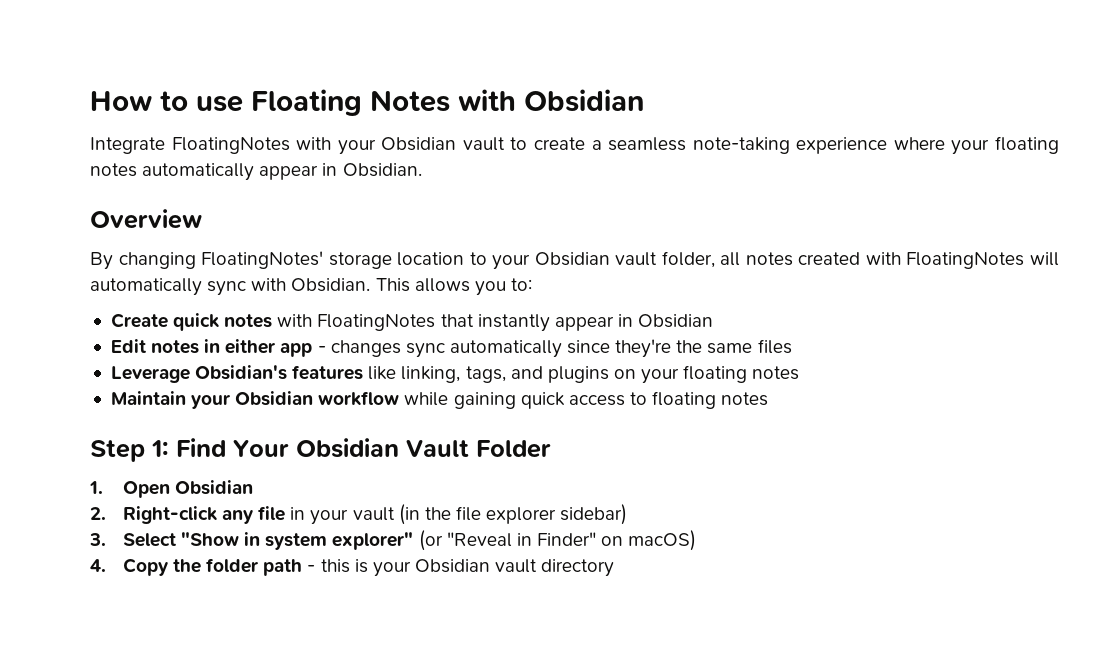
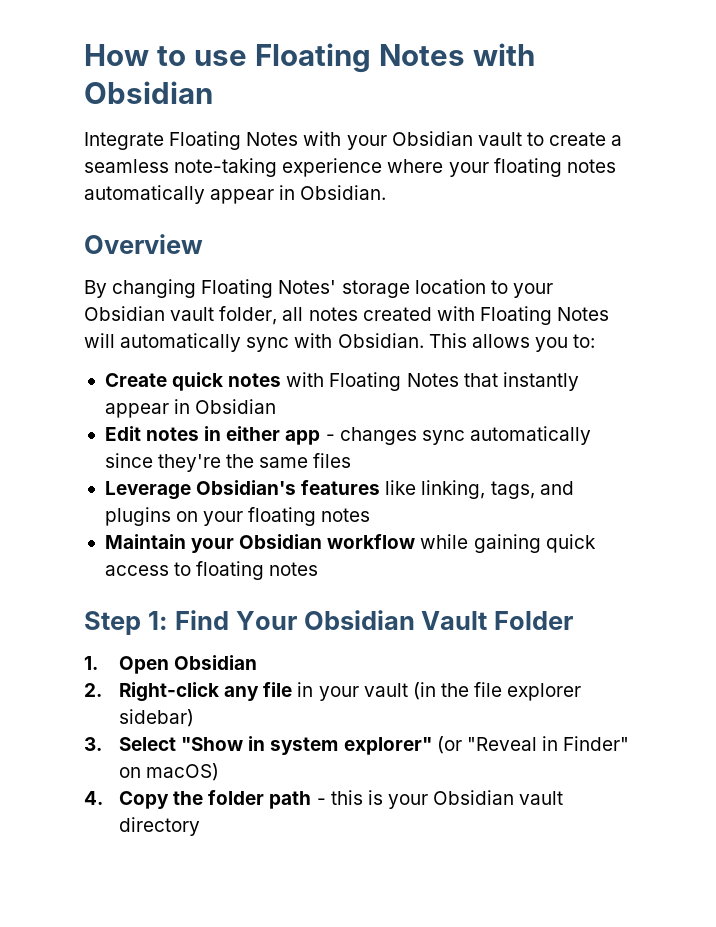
[171,137,290,154] FloatingNotes -> [169,131,299,150] Floating Notes
[201,251,324,269] FloatingNotes' -> [201,279,337,298] Floating Notes'
[906,252,1025,269] FloatingNotes -> [479,306,610,325] Floating Notes
[317,314,436,331] FloatingNotes -> [329,372,459,391] Floating Notes

